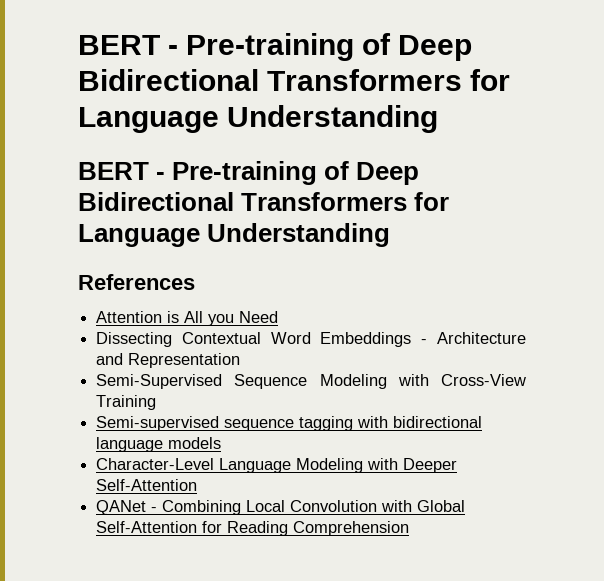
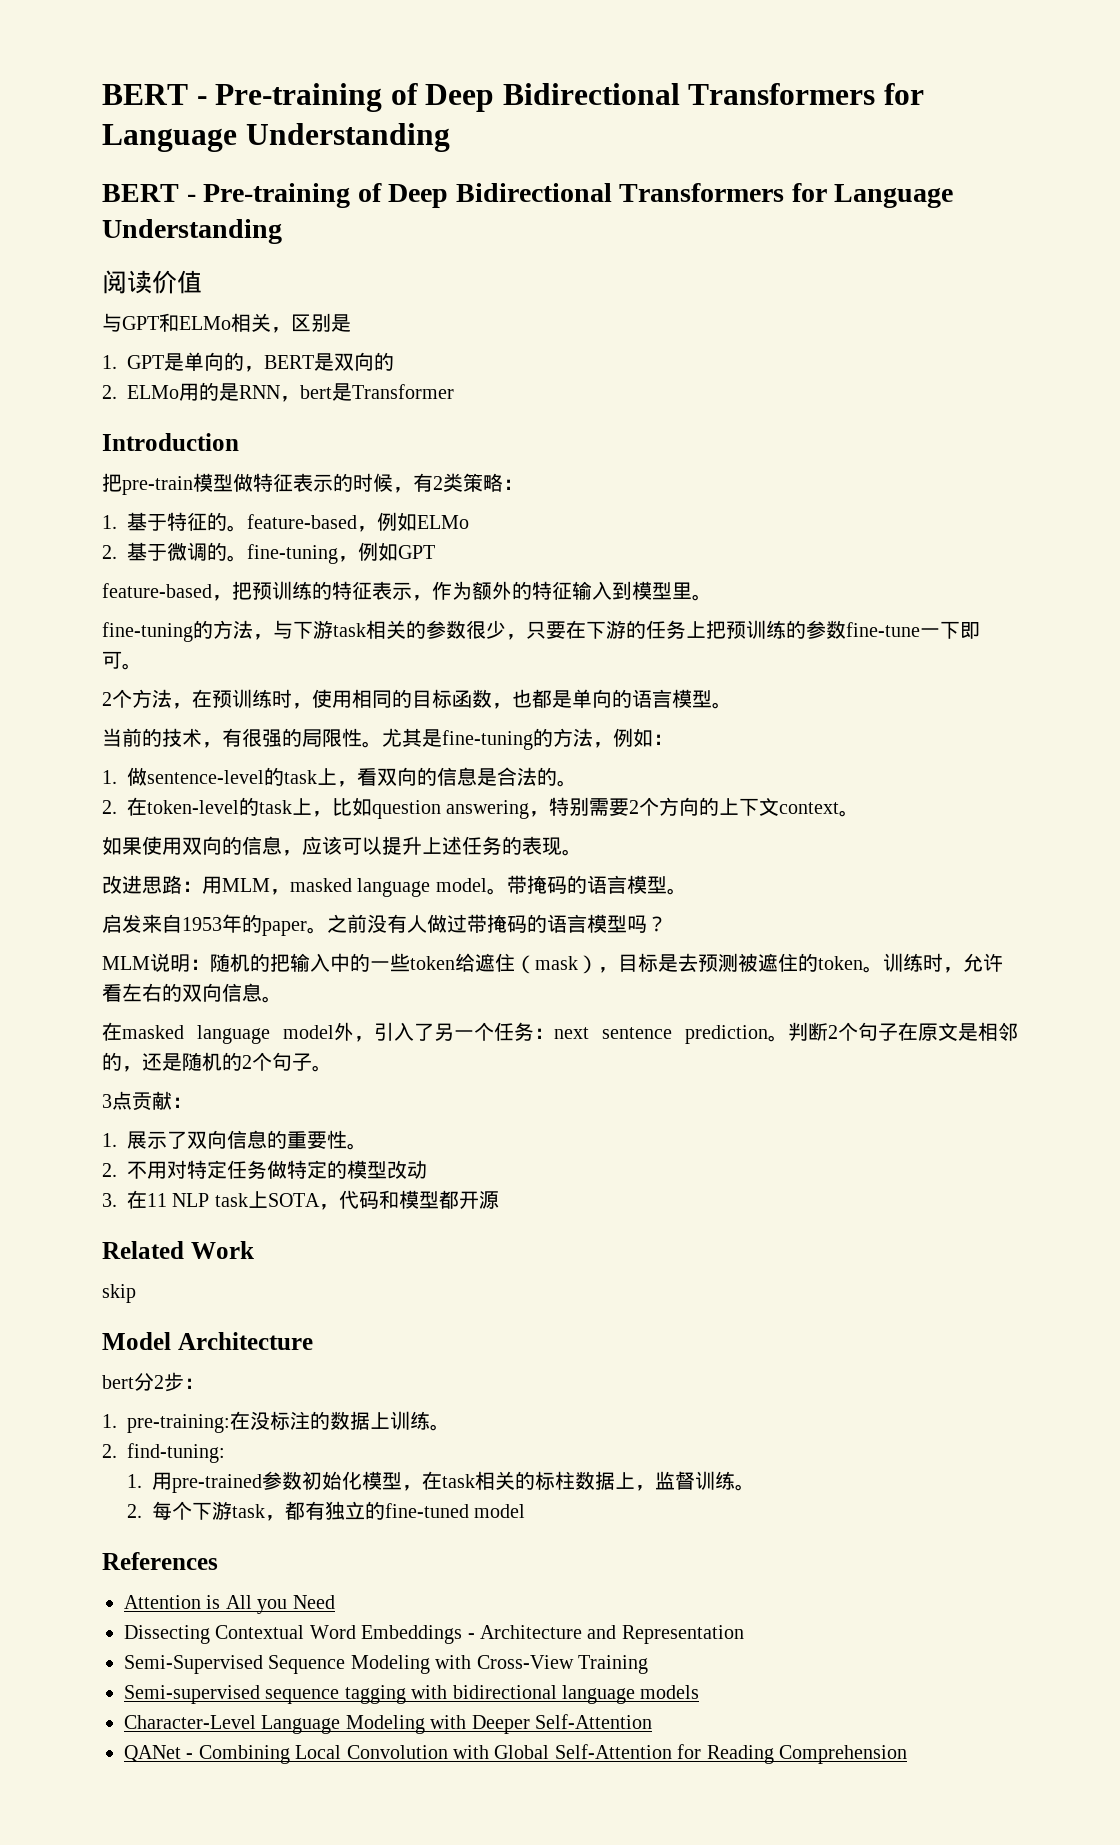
(391, 235) none -> [102,270,202,294] [102,313,351,333] [102,352,394,372] [102,382,454,402] [102,433,239,451] [102,473,523,495] [102,512,469,532] [102,542,435,564] [102,581,712,601] [102,620,980,642] [102,651,142,670] [102,689,732,709] [102,728,673,750] [102,767,577,787] [102,797,860,819] [102,836,582,856] [102,875,687,897] [102,914,667,936] [102,953,1003,974] [102,983,282,1003] [102,1022,1018,1044] [102,1052,332,1072] [102,1091,192,1111] [102,1130,367,1150] [102,1160,427,1179] [102,1190,499,1210] [102,1241,254,1259] [102,1284,136,1303] [102,1332,313,1350] [102,1372,204,1392] [102,1411,450,1433] [102,1443,225,1463] [126,1471,755,1493] [126,1501,525,1521] // 阅读价值 // 与GPT和ELMo相关，区别是 // 1. GPT是单向的，BERT是双向的 // 2. ELMo用的是RNN，bert是Transformer // Introduction // 把pre-train模型做特征表示的时候，有2类策略： // 1.基于特征的。feature-based，例如ELMo // 2.基于微调的。fine-tuning，例如GPT // feature-based，把预训练的特征表示，作为额外的特征输入到模型里。 // fine-tuning的方法，与下游task相关的参数很少，只要在下游的任务上把预训练的参数fine-tune一下即可。 // 2个方法，在预训练时，使用相同的目标函数，也都是单向的语言模型。 // 当前的技术，有很强的局限性。尤其是fine-tuning的方法，例如： // 1.做sentence-level的task上，看双向的信息是合法的。 // 2.在token-level的task上，比如question answering，特别需要2个方向的上下文context。 // 如果使用双向的信息，应该可以提升上述任务的表现。 // 改进思路：用MLM，masked language model。带掩码的语言模型。 // 启发来自1953年的paper。之前没有人做过带掩码的语言模型吗？ // MLM说明：随机的把输入中的一些token给遮住（mask），目标是去预测被遮住的token。训练时，允许看左右的双向信息。 // 在masked language model外，引入了另一个任务：next sentence prediction。判断2个句子在原文是相邻的，还是随机的2个句子。 // 3点贡献： // 1.展示了双向信息的重要性。 // 2.不用对特定任务做特定的模型改动 // 3.在11 NLP task上SOTA，代码和模型都开源 // Related Work // skip // Model Architecture // bert分2步： // 1. pre-training:在没标注的数据上训练。 // 2. find-tuning: // 1.用pre-trained参数初始化模型，在task相关的标柱数据上，监督训练。 // 2.每个下游task，都有独立的fine-tuned model

